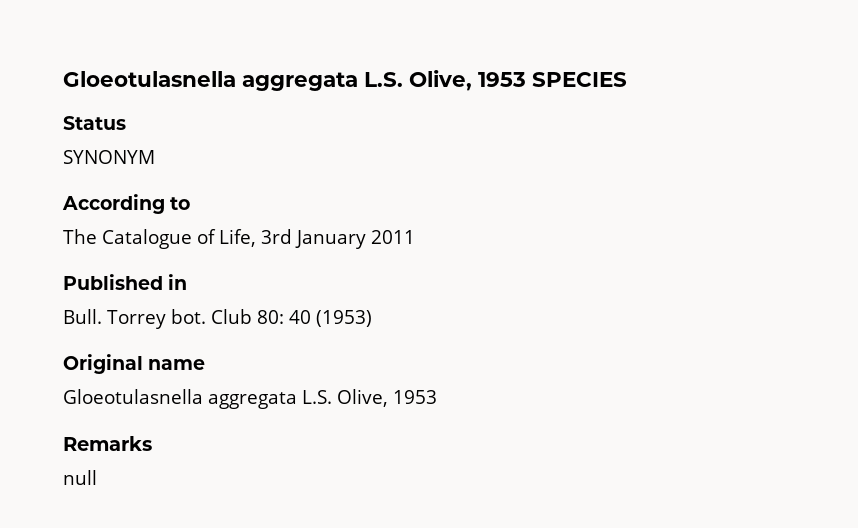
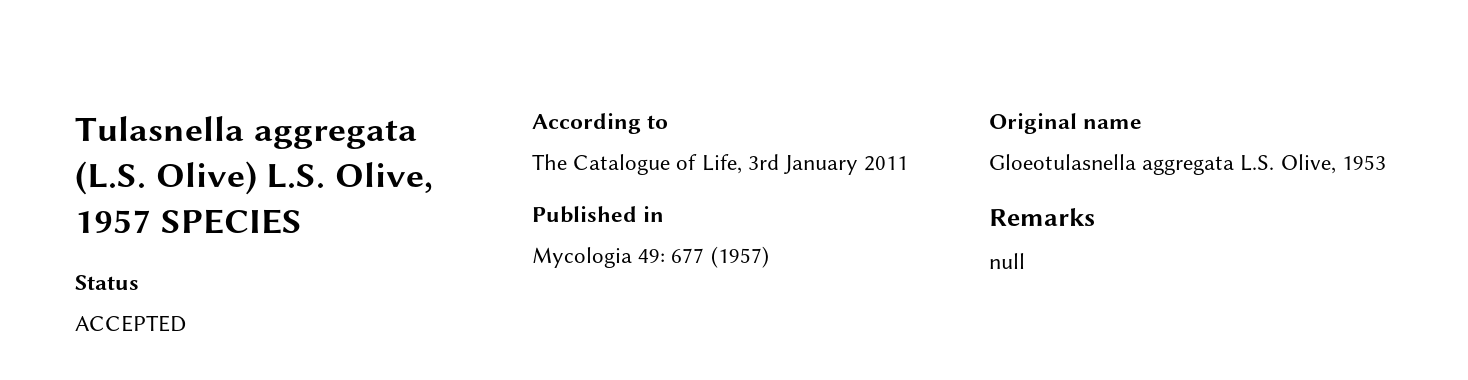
[63,70,526,91] Gloeotulasnella aggregata L.S. Olive, 1953 -> [75,116,417,149] [75,161,434,195] [75,210,151,233] Tulasnella aggregata (L.S. Olive) L.S. Olive, 1957
[63,150,155,164] SYNONYM -> [75,315,186,332] ACCEPTED
[63,309,372,329] Bull. Torrey bot. Club 80: 40 (1953) -> [532,246,769,268] Mycologia 49: 677 (1957)

